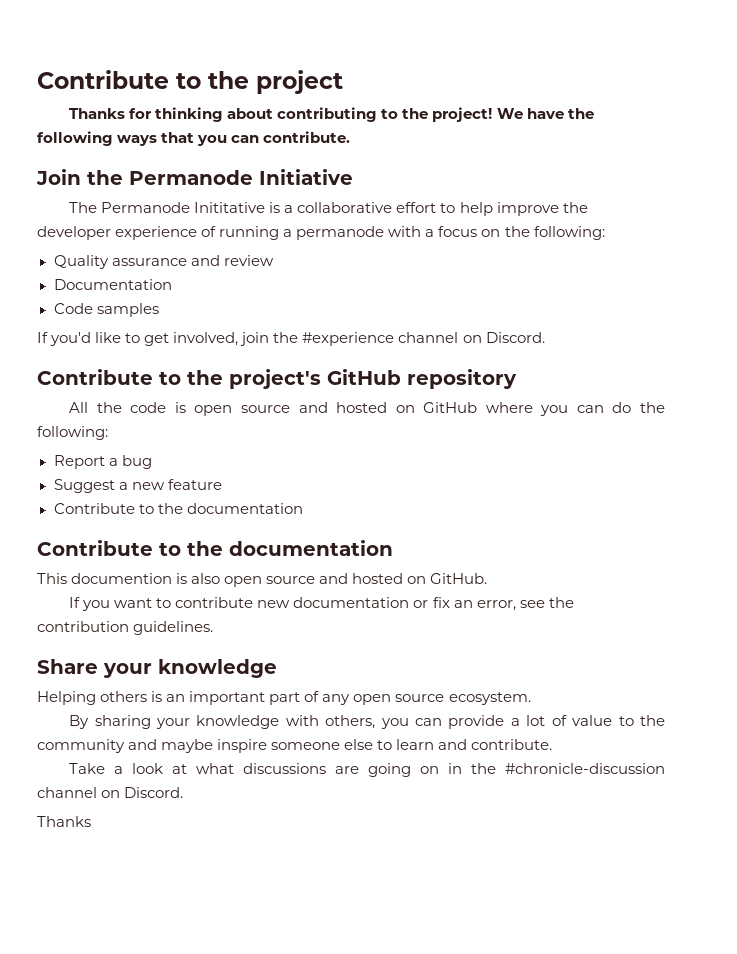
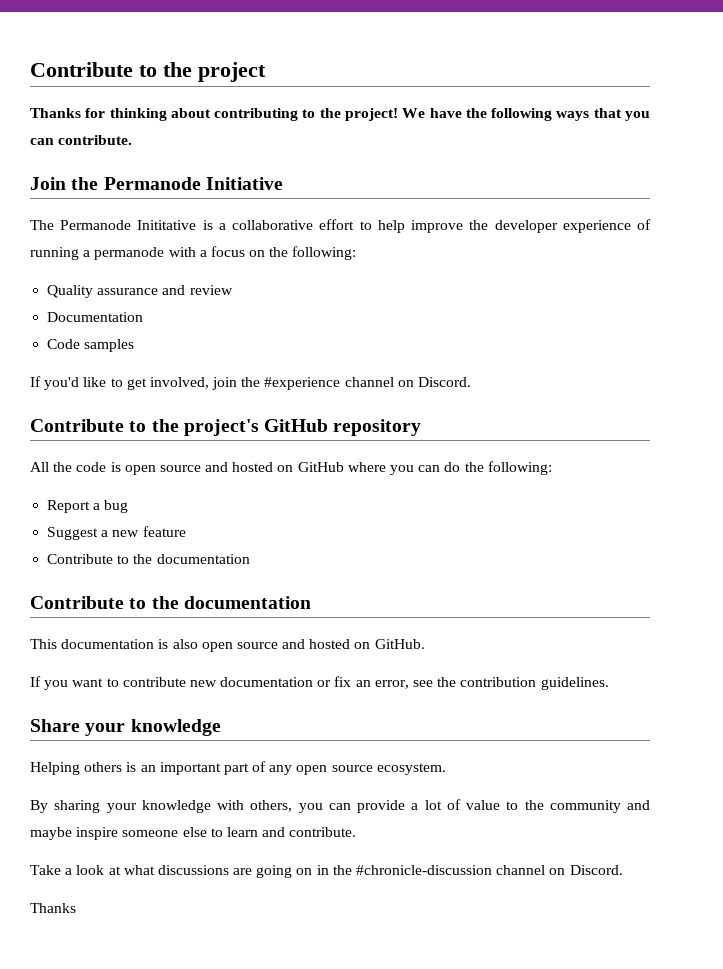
[71,573,173,584] documention -> [61,639,155,649] documentation

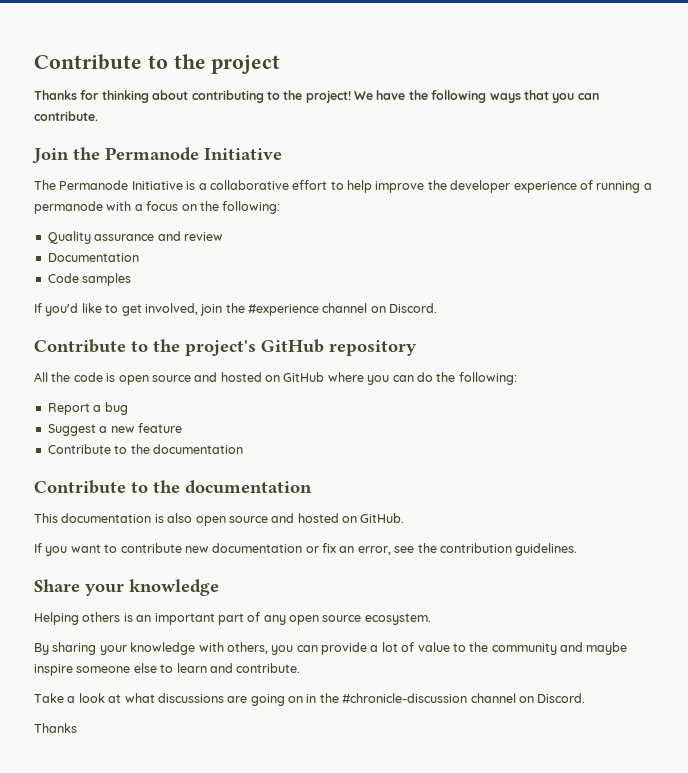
[137,220,197,230] Inititative -> [131,181,183,190] Initiative

